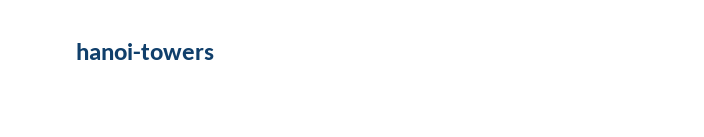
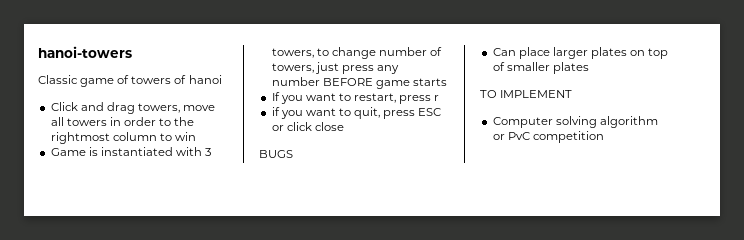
(214, 51) none -> [38,75,222,87] [50,102,216,114] [50,117,195,126] [50,132,196,144] [50,147,212,156] [271,47,443,59] [271,62,399,74] [271,77,447,89] [271,92,440,104] [271,107,442,119] [271,122,344,131] [259,150,293,158] [492,47,669,59] [492,62,589,74] [480,90,573,98] [492,116,658,128] [492,131,604,143] // Classic game of towers of hanoi // Click and drag towers, move all towers in order to the rightmost column to win // Game is instantiated with 3 towers, to change number of towers, just press any number BEFORE game starts // If you want to restart, press r // if you want to quit, press ESC or click close // BUGS // Can place larger plates on top of smaller plates // TO IMPLEMENT // Computer solving algorithm or PvC competition

